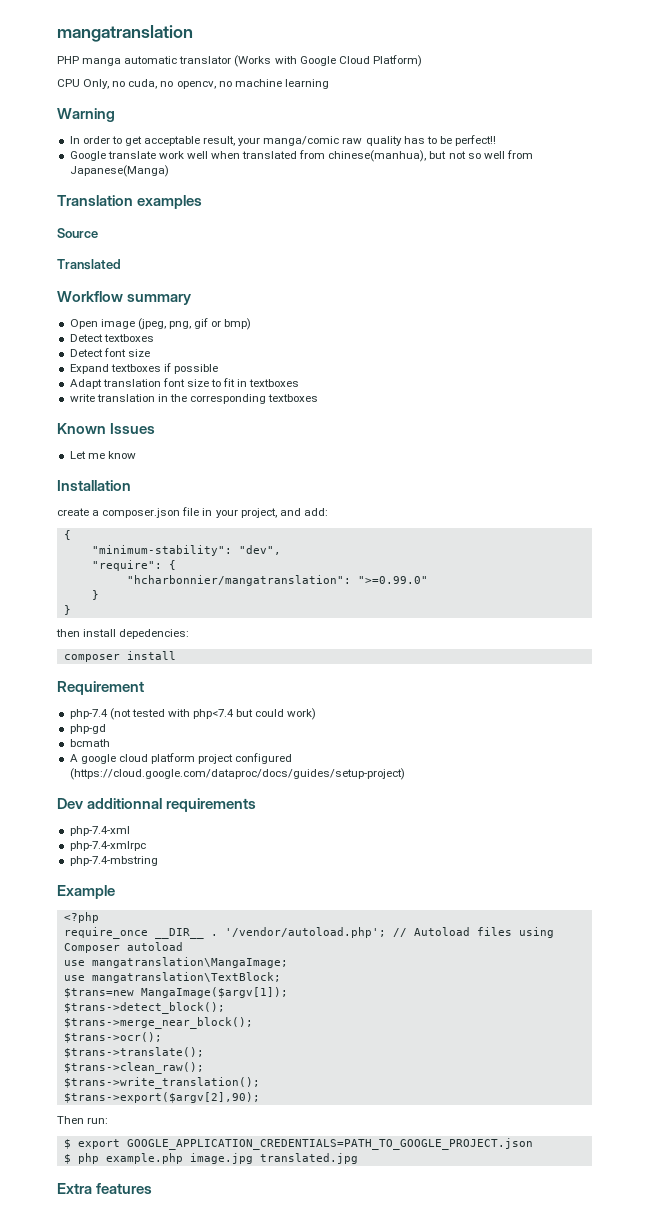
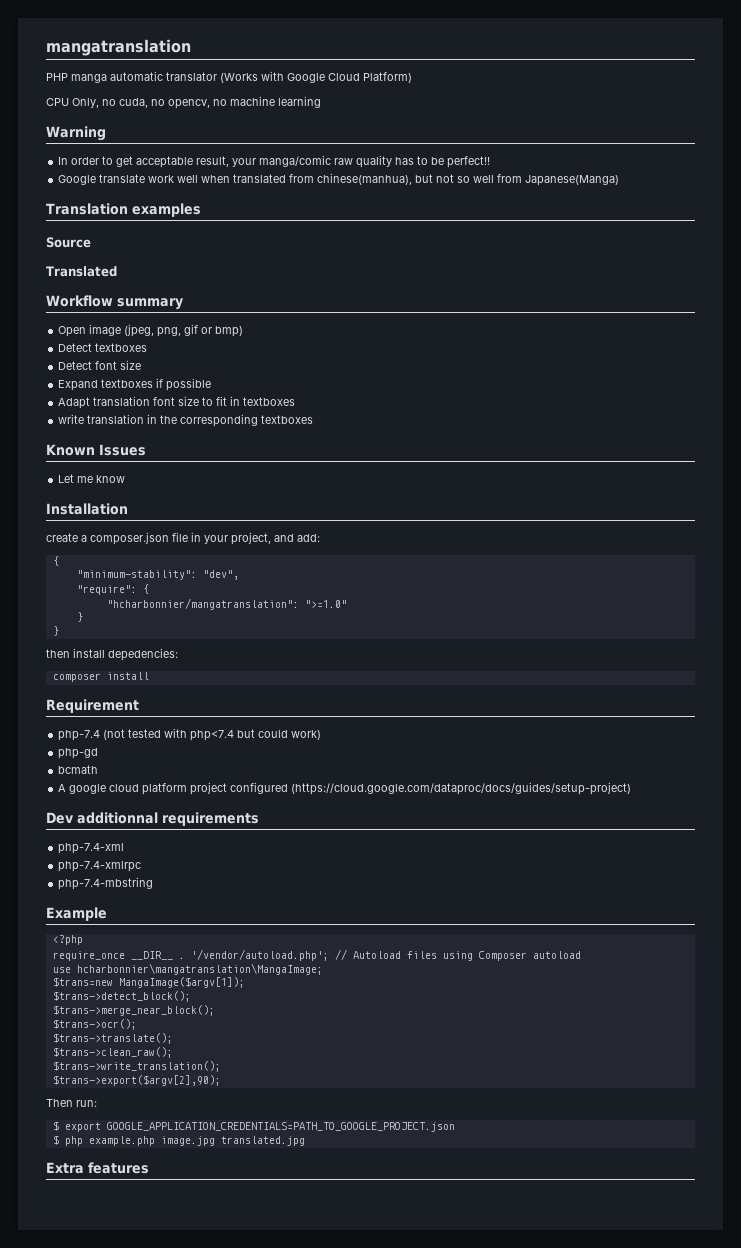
[357,576,428,584] ">=0.99.0" -> [304,600,347,608] ">=1.0"
[91,957,288,968] [63,972,281,983] mangatranslation\MangaImage; // use mangatranslation\TextBlock; -> [76,963,323,975] hcharbonnier\mangatranslation\MangaImage;

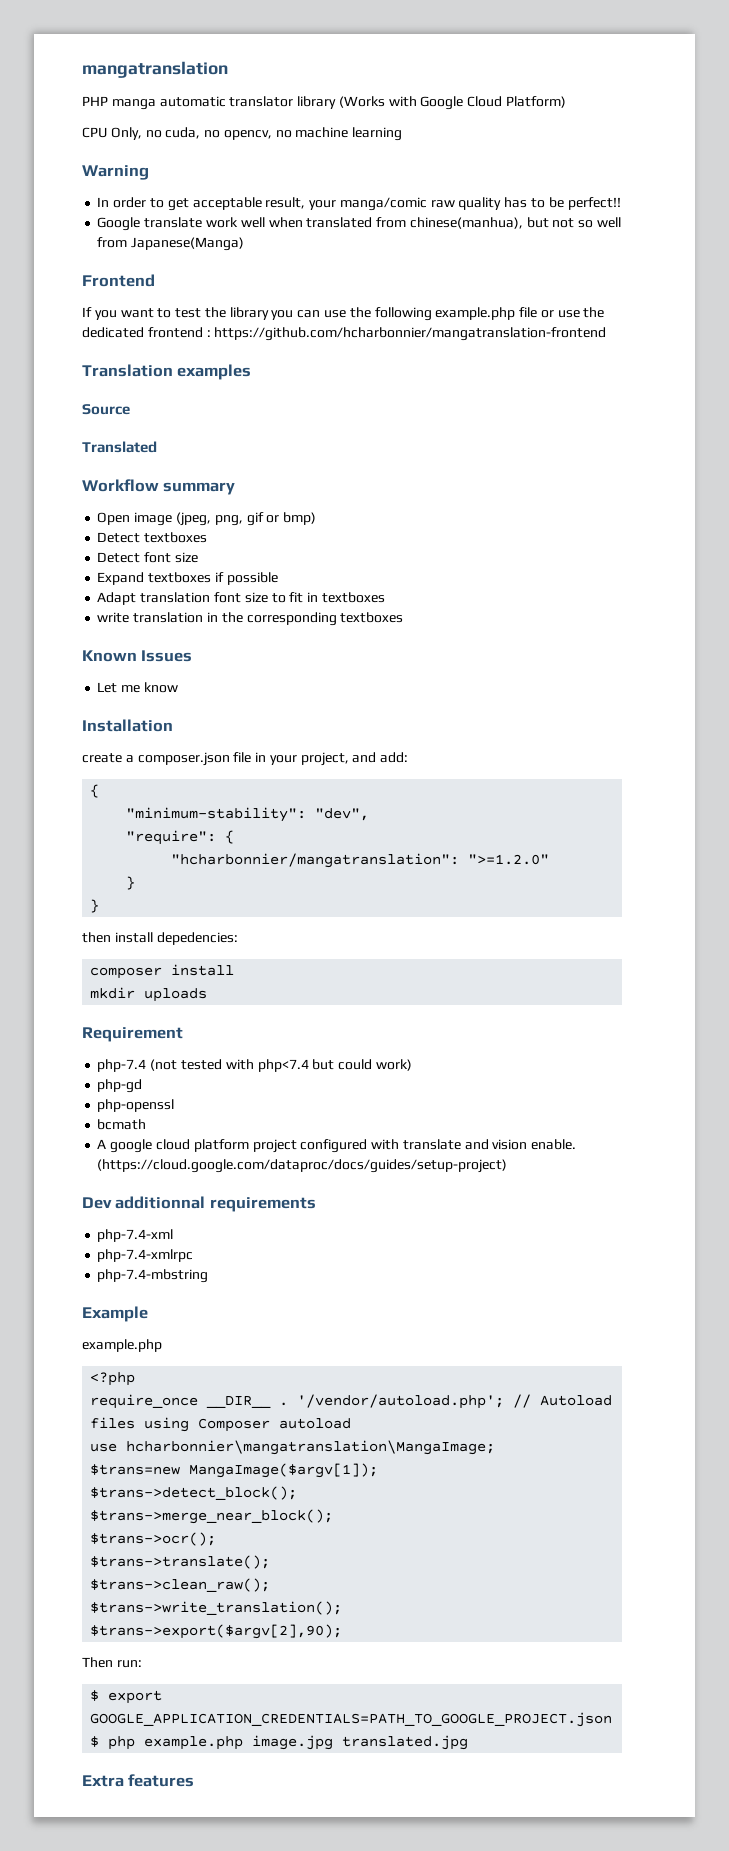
(217, 76) none -> [297,96,337,109] library
(620, 180) none -> [82,274,155,287] [82,307,605,321] [82,327,607,341] // Frontend // If you want to test the library you can use the following example.php file or use the dedicated frontend : https://github.com/hcharbonnier/mangatranslation-frontend
[304,600,347,608] ">=1.0" -> [468,854,550,865] ">=1.2.0"
(149, 676) none -> [90,987,208,1002] // mkdir uploads
(99, 753) none -> [97,1099,175,1112] // php-openssl
(289, 788) none -> [371,1139,577,1150] with translate and vision enable.
(107, 914) none -> [82,1339,162,1352] // example.php

